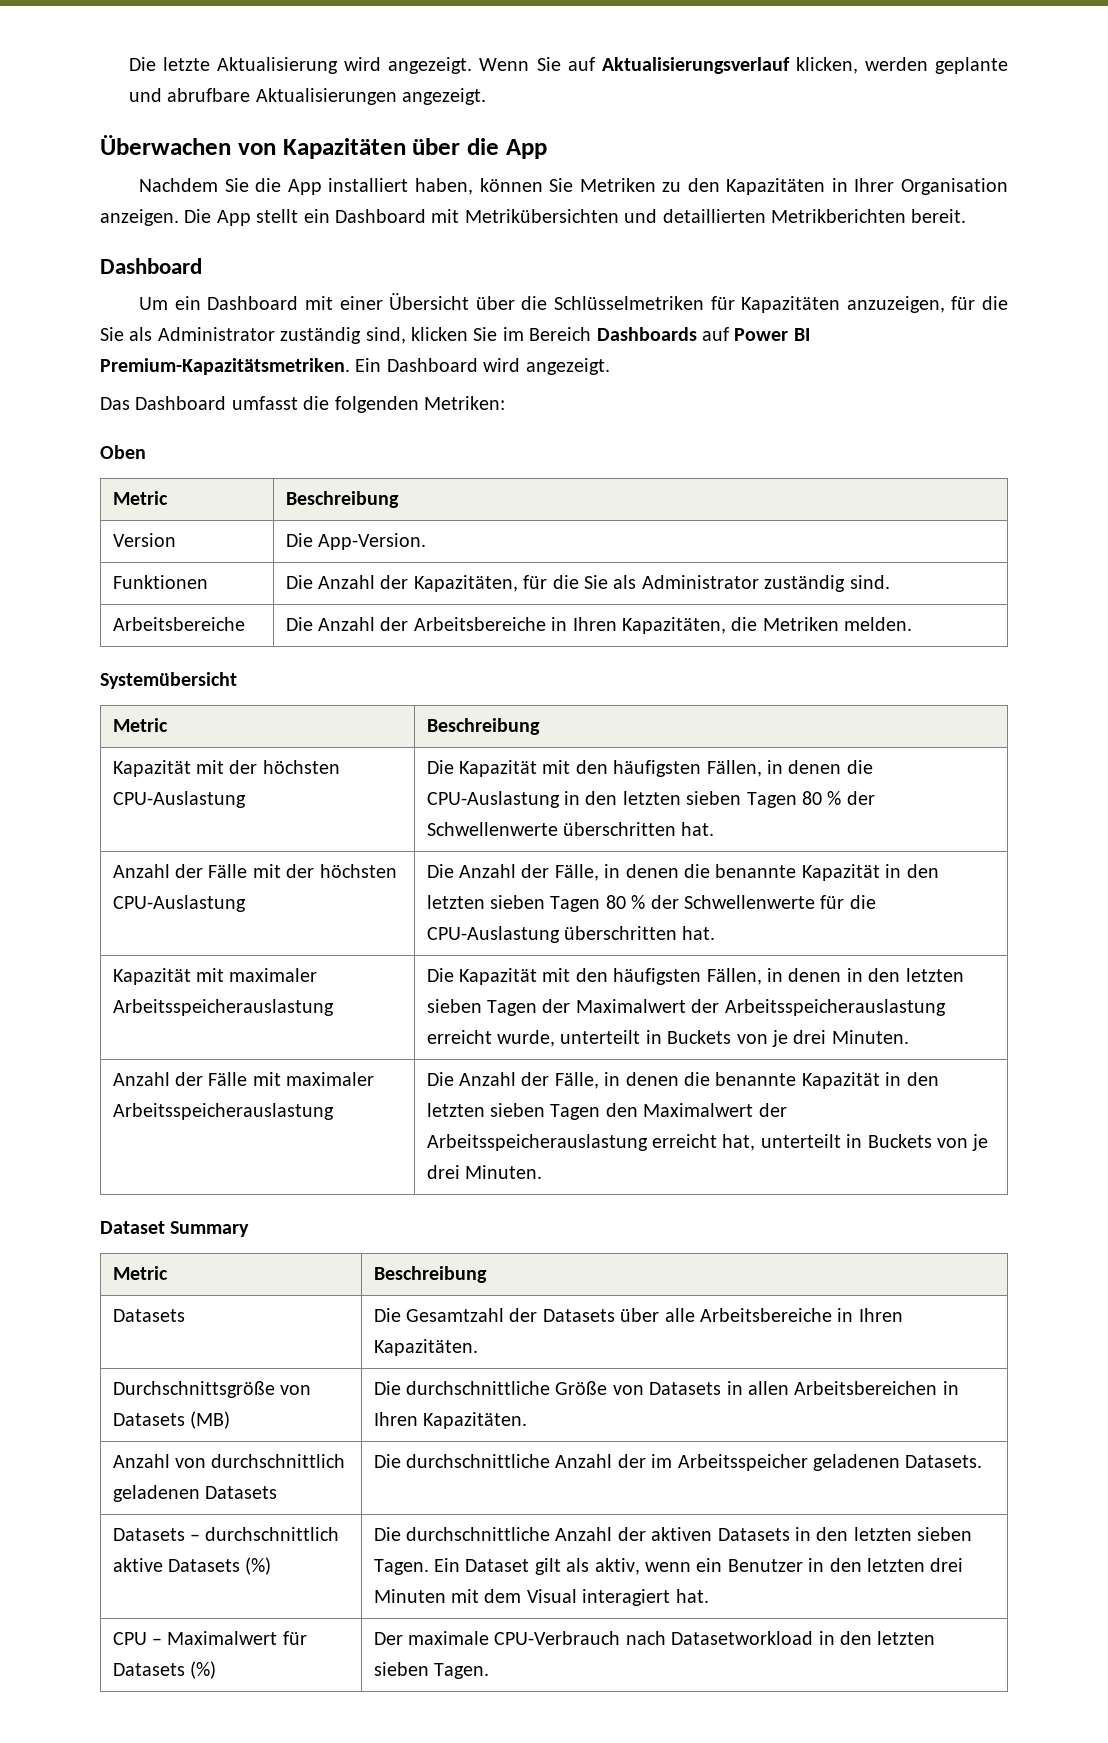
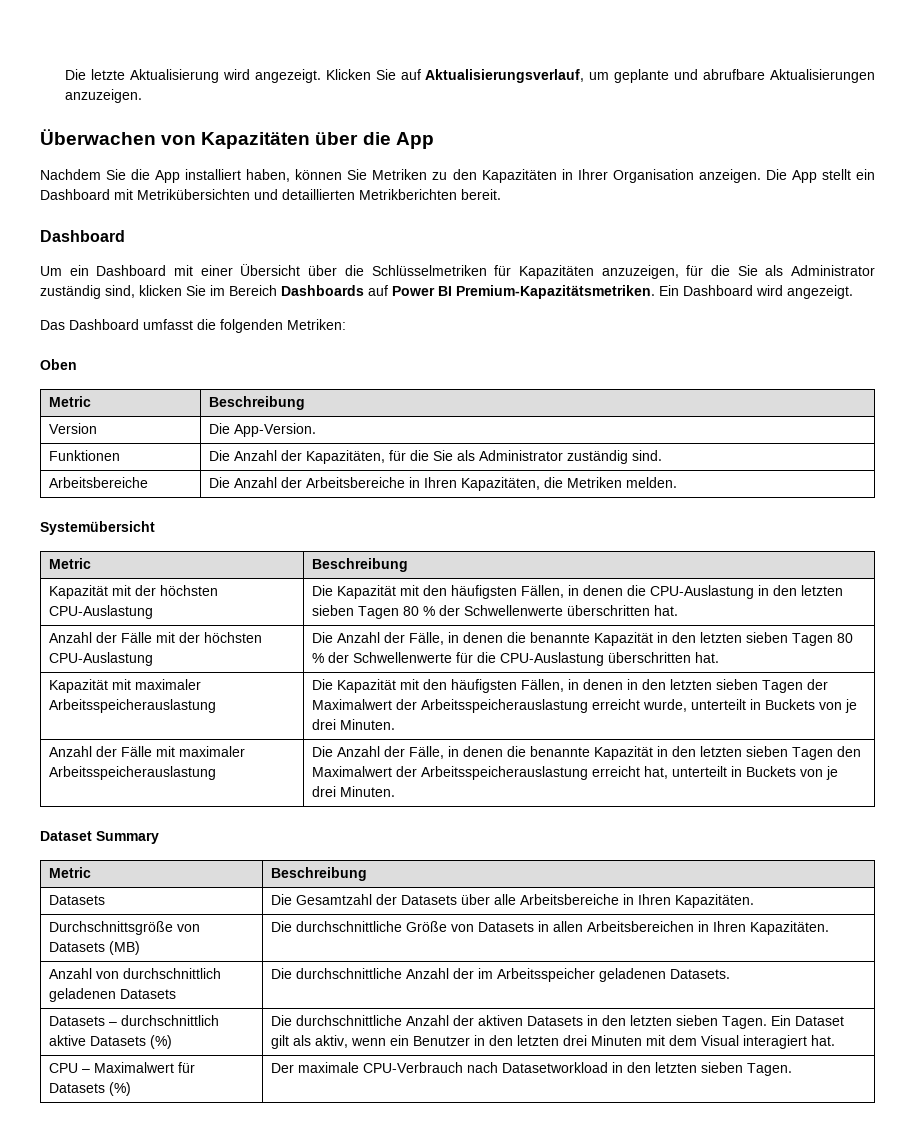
[479,58,530,71] Wenn -> [325,69,371,80] Klicken
[601,57,928,74] Aktualisierungsverlauf klicken, werden -> [425,69,610,83] Aktualisierungsverlauf, um
[402,88,487,105] angezeigt. -> [65,89,143,103] anzuzeigen.

